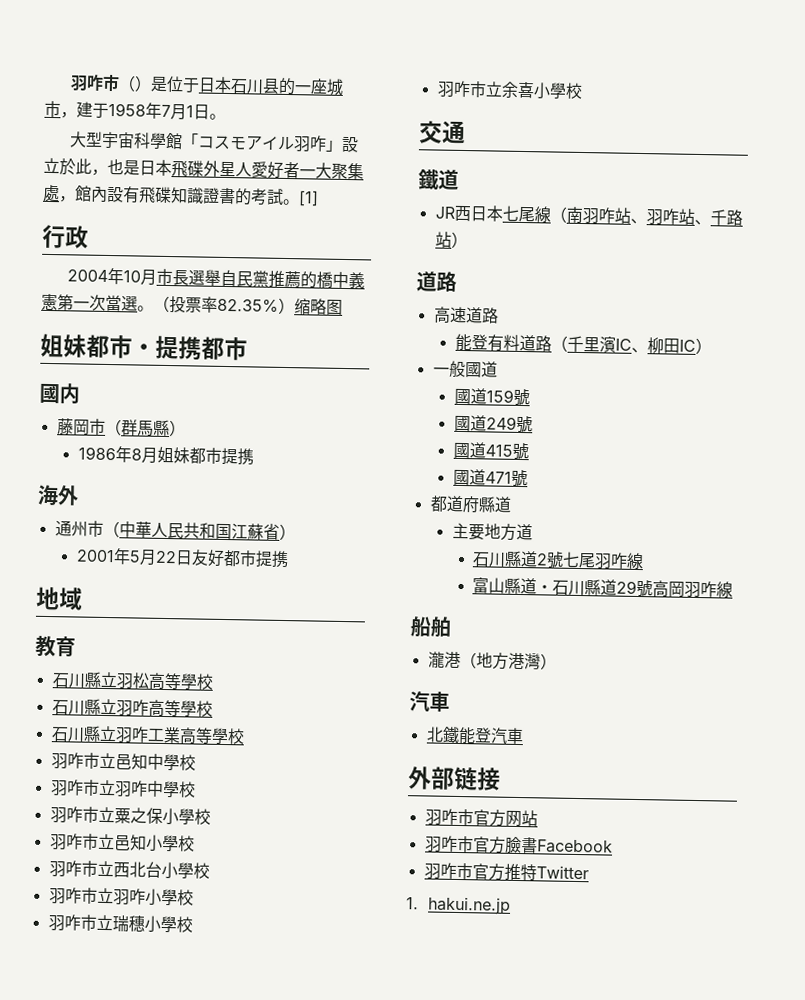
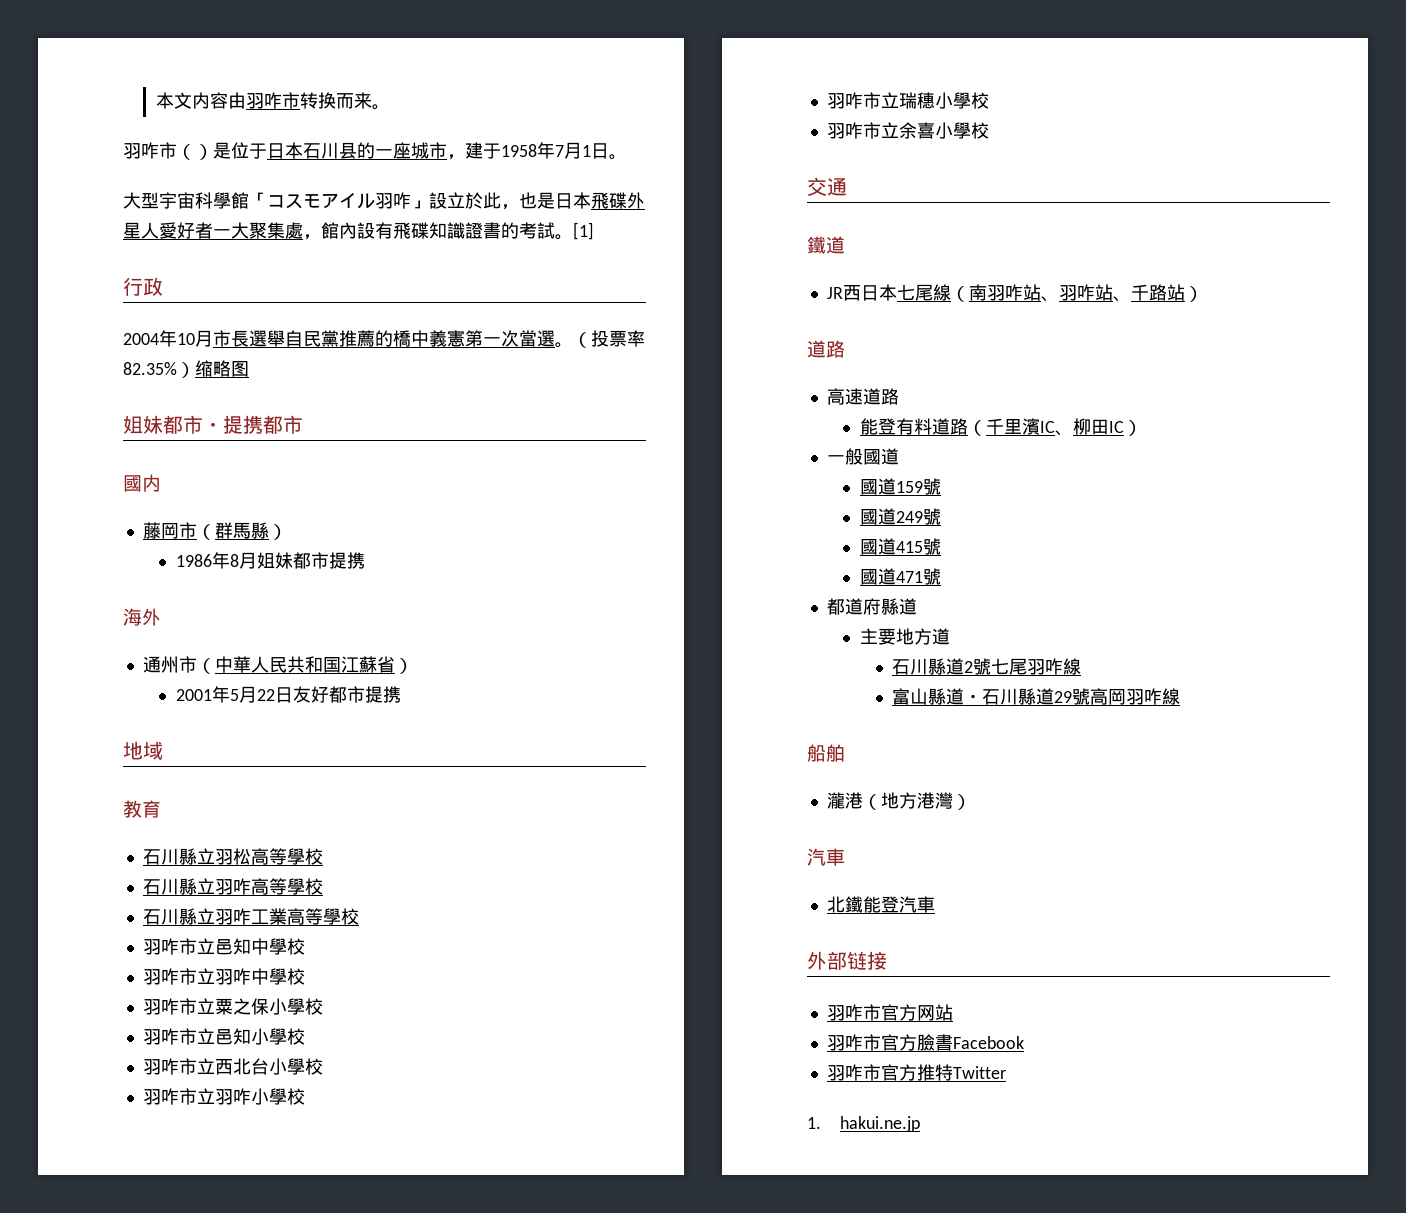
(70, 83) none -> [155,92,390,110] 本文内容由羽咋市转换而来。 //

